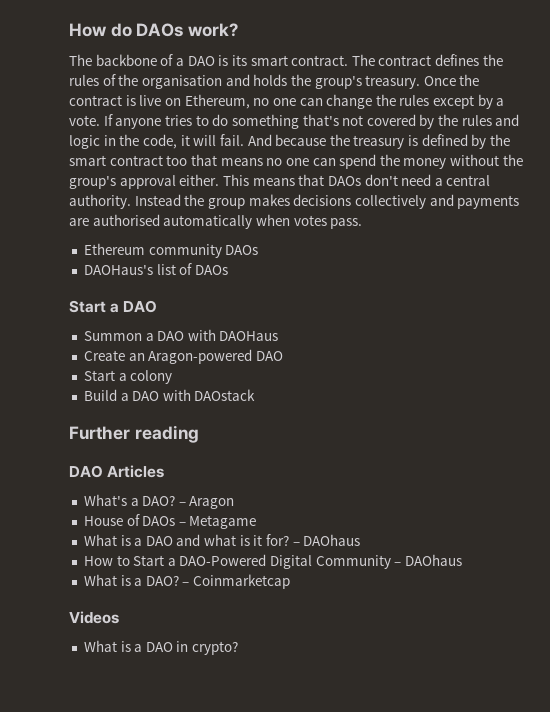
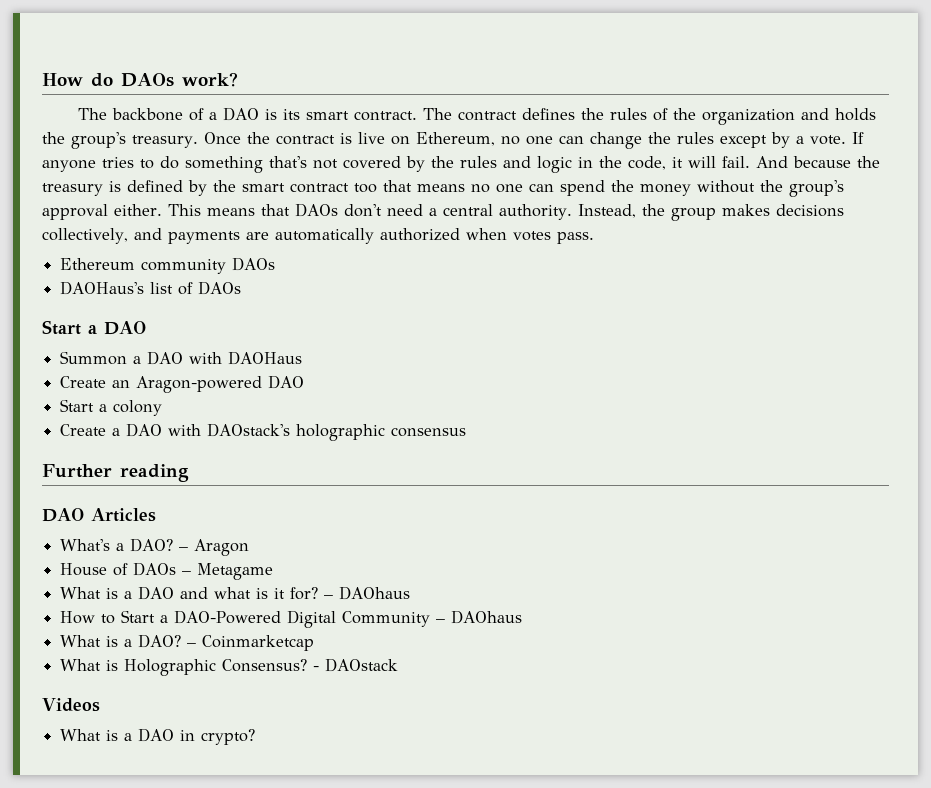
[141,75,222,89] organisation -> [702,109,796,125] organization
[134,194,181,206] Instead -> [577,204,636,218] Instead,
[354,195,426,209] collectively -> [42,228,128,244] collectively,
[92,214,253,229] authorised automatically -> [274,228,460,244] automatically authorized
[83,389,256,401] Build a DAO with DAOstack -> [60,423,467,441] Create a DAO with DAOstack's holographic consensus
(291, 581) none -> [60,658,399,676] // What is Holographic Consensus? - DAOstack

